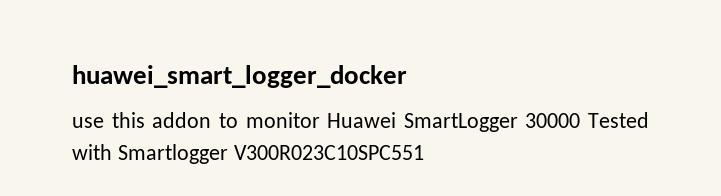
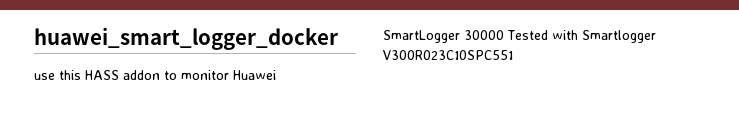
(145, 120) none -> [85,70,119,80] HASS

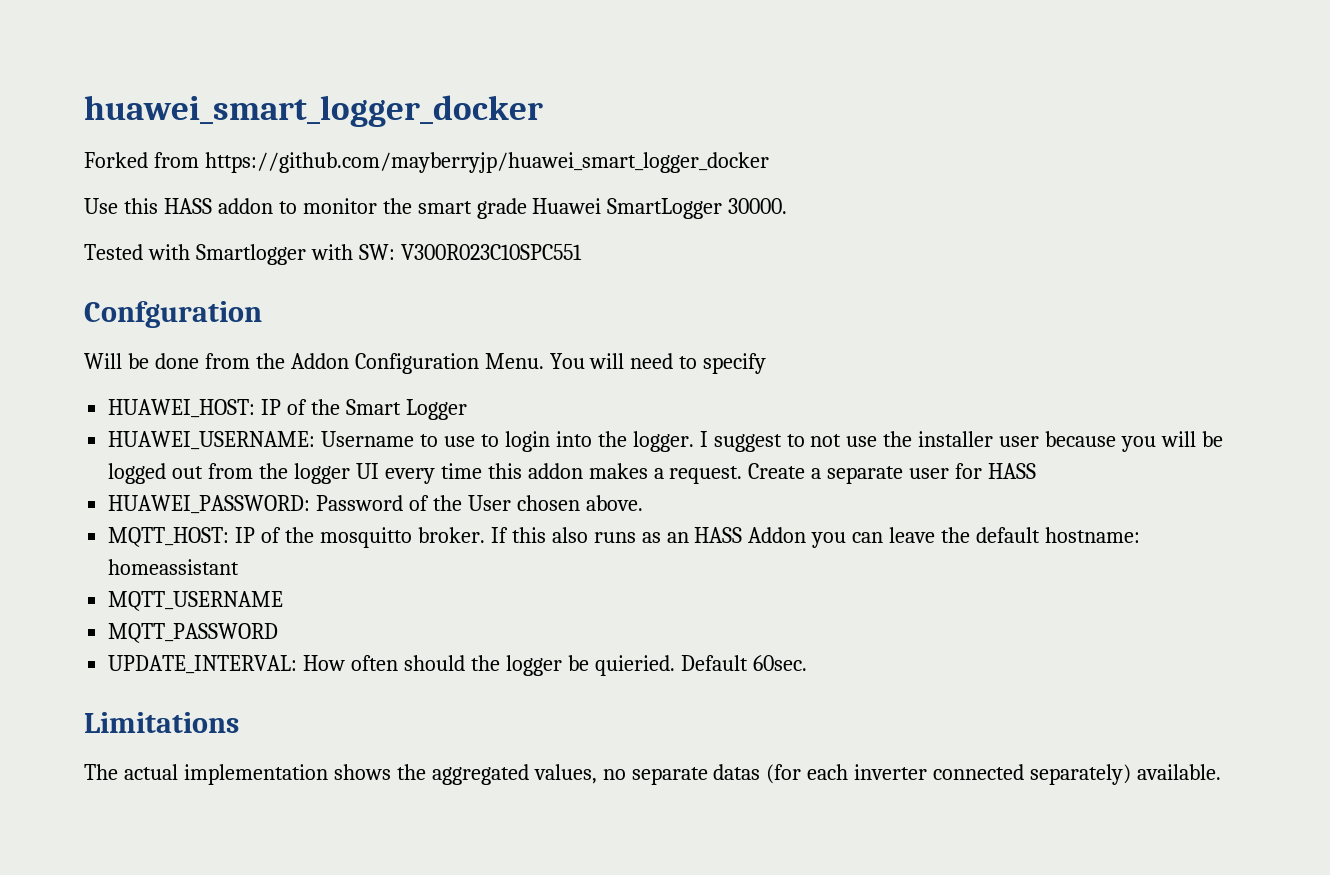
[34,73,55,80] use -> [84,152,769,173] [84,198,118,214] Forked from https://github.com/mayberryjp/huawei_smart_logger_docker // Use
(229, 75) none -> [382,198,527,219] the smart grade
[464,30,504,40] 30000 -> [728,198,788,214] 30000. //
(656, 36) none -> [310,244,395,260] with SW:
(513, 55) none -> [84,301,262,328] [84,353,767,374] [108,399,467,420] [108,431,1224,452] [108,463,1037,484] [108,495,643,514] [108,527,1141,548] [108,559,240,575] [108,591,284,611] [108,623,279,643] [108,655,807,676] [84,712,239,733] [84,764,1222,785] // Confguration // Will be done from the Addon Configuration Menu. You will need to specify // HUAWEI_HOST: IP of the Smart Logger // HUAWEI_USERNAME: Username to use to login into the logger. I suggest to not use the installer user because you will be logged out from the logger UI every time this addon makes a request. Create a separate user for HASS // HUAWEI_PASSWORD: Password of the User chosen above. // MQTT_HOST: IP of the mosquitto broker. If this also runs as an HASS Addon you can leave the default hostname: homeassistant // MQTT_USERNAME // MQTT_PASSWORD // UPDATE_INTERVAL: How often should the logger be quieried. Default 60sec. // Limitations // The actual implementation shows the aggregated values, no separate datas (for each inverter connected separately) available.

